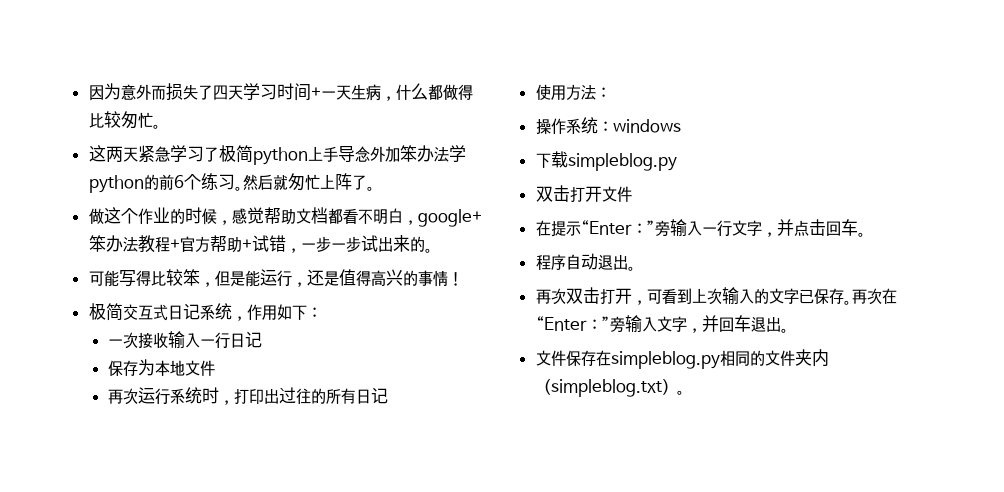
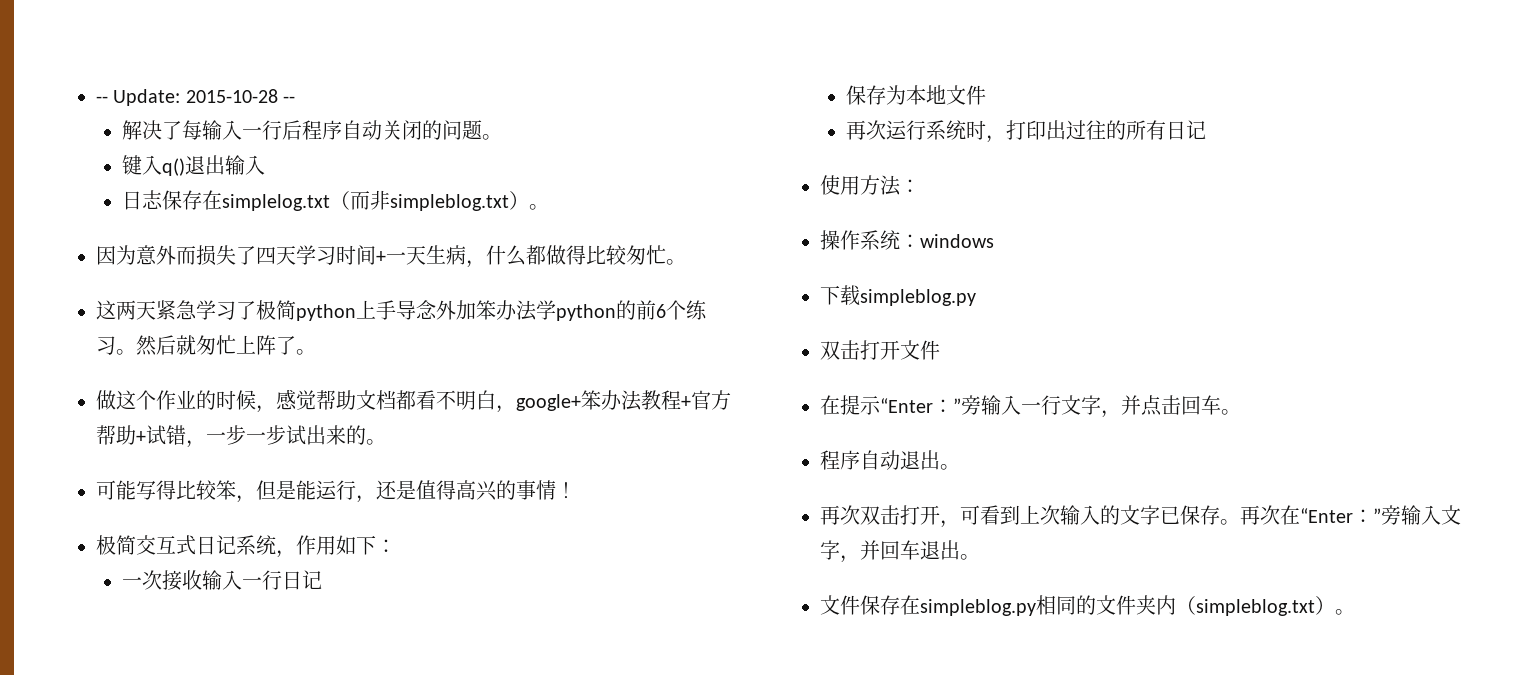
(88, 93) none -> [96,89,296,106] [122,120,503,140] [122,155,266,176] [122,190,550,211] -- Update: 2015-10-28 -- // 解决了每输入一行后程序自动关闭的问题。 // 键入q()退出输入 // 日志保存在simplelog.txt（而非simpleblog.txt）。 //

